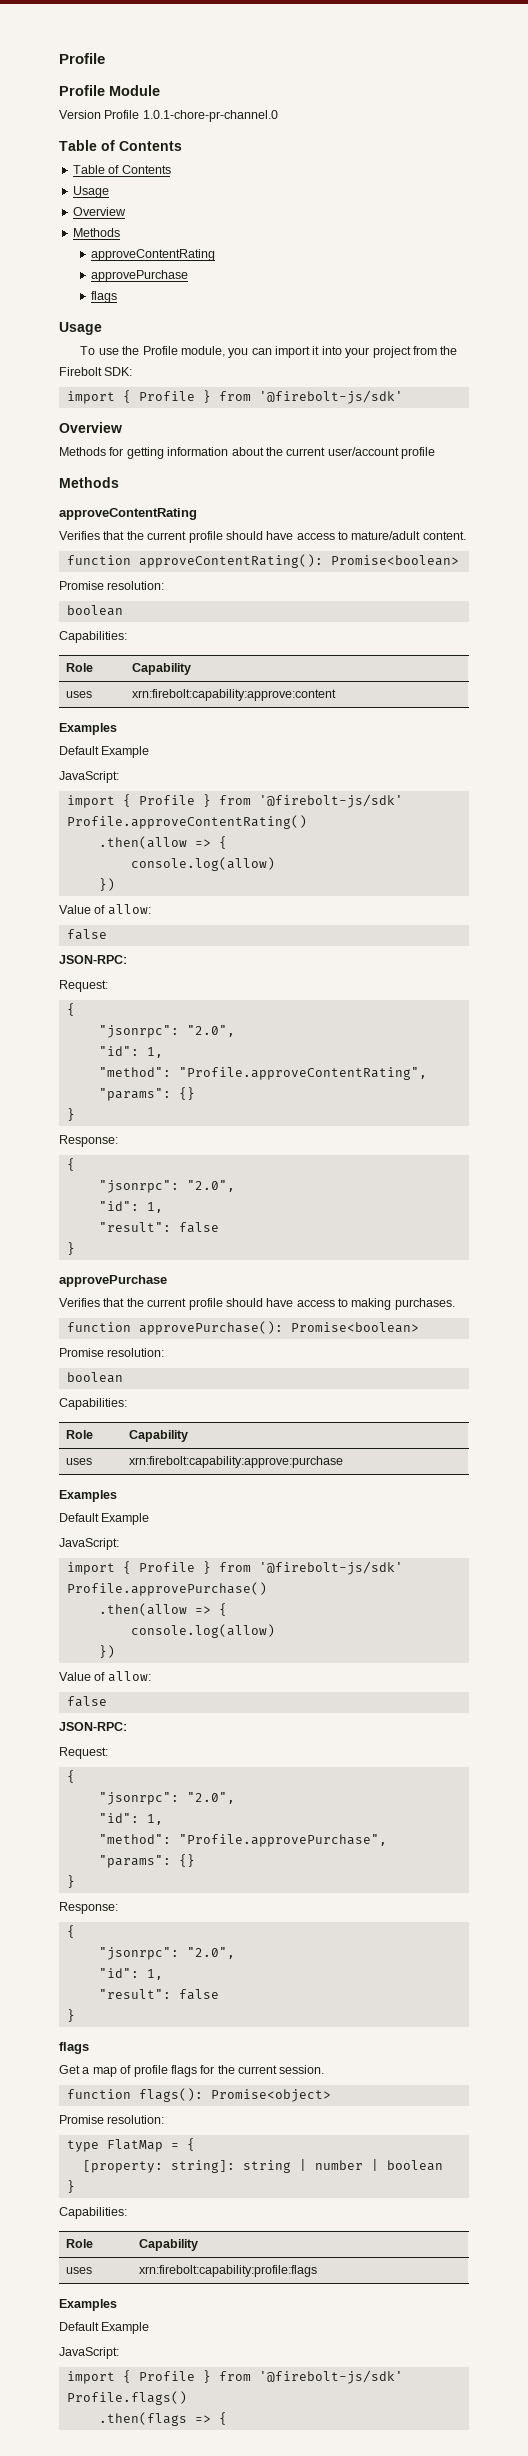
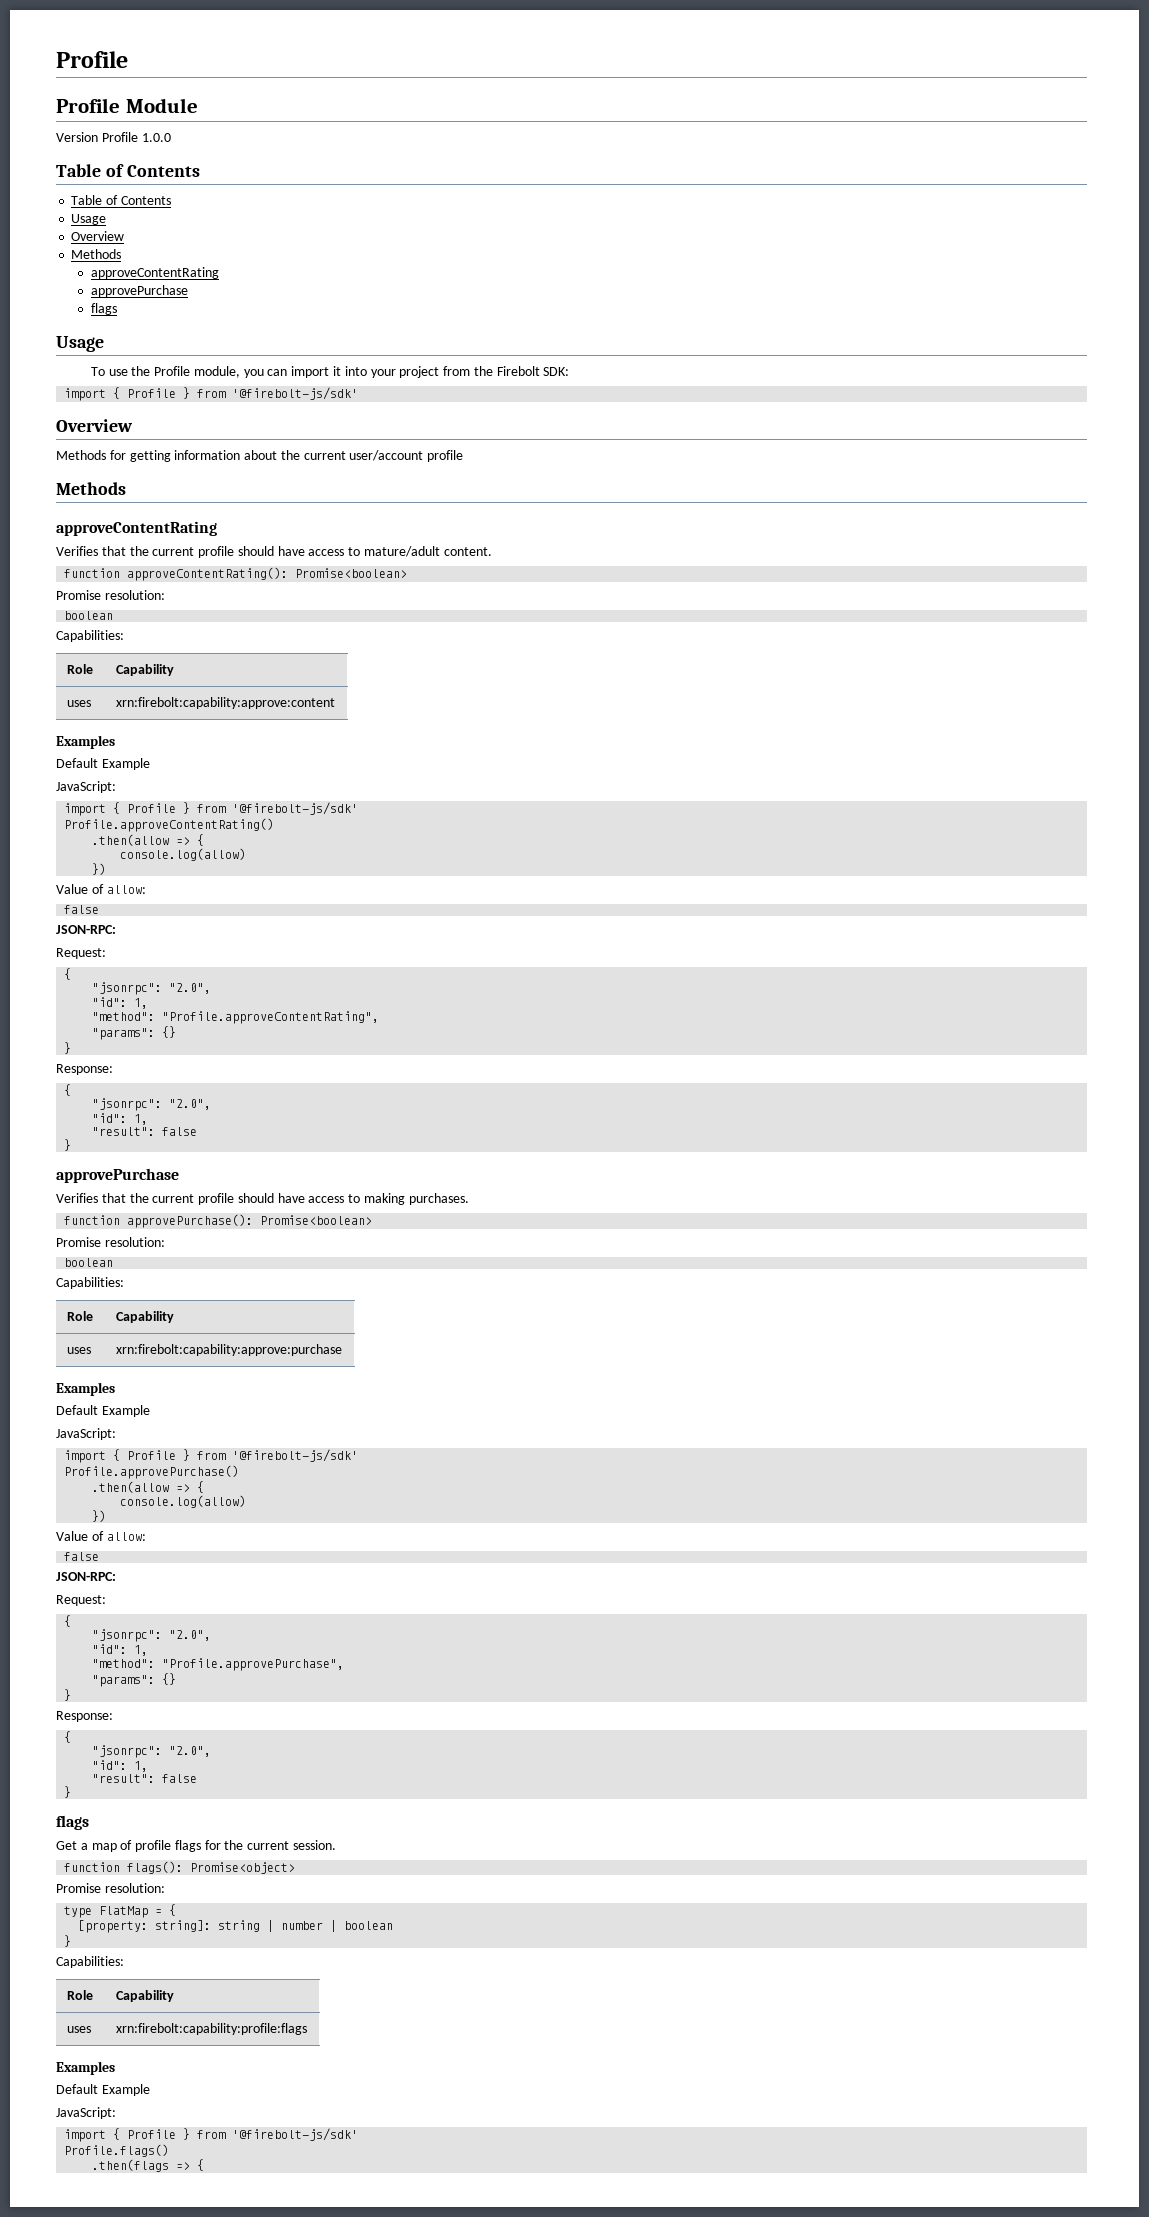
[142,110,278,122] 1.0.1-chore-pr-channel.0 -> [141,133,171,142] 1.0.0

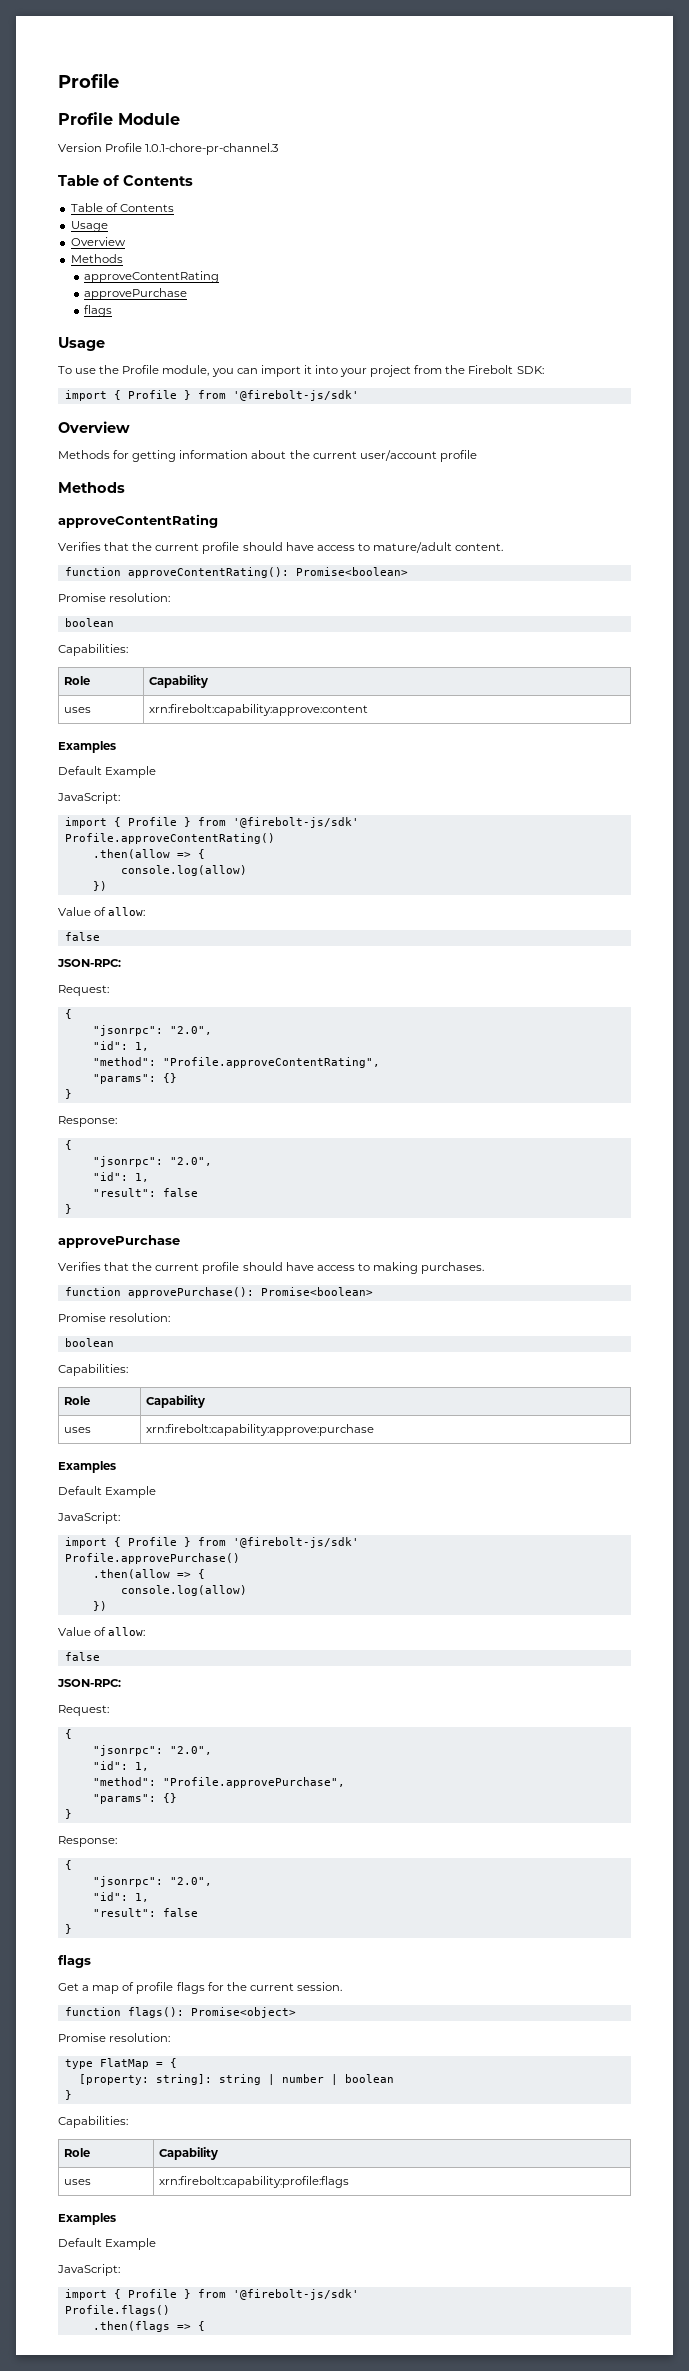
[141,133,171,142] 1.0.0 -> [145,143,279,155] 1.0.1-chore-pr-channel.3

